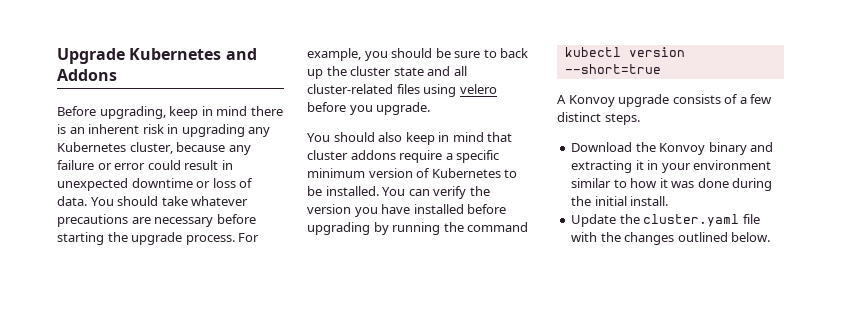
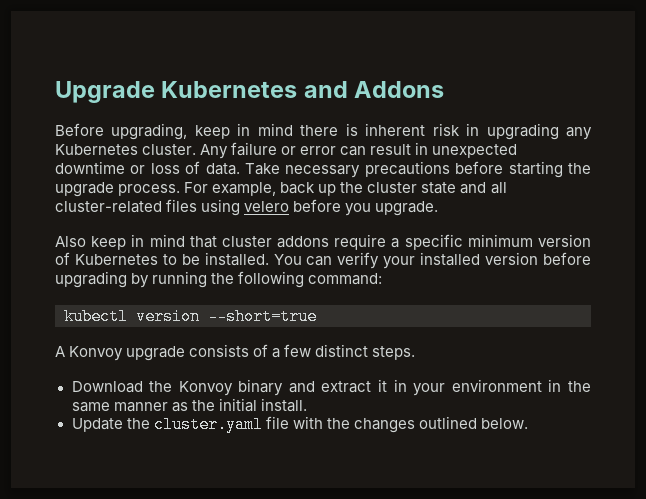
[69,127,85,134] an -> (358, 129) none
[129,142,251,155] cluster, because any -> [142,144,229,159] cluster. Any
[147,160,181,170] could -> [340,146,367,156] can
[90,196,249,206] [57,214,214,227] You should take whatever precautions are necessary -> [245,161,450,178] Take necessary precautions
[364,48,497,61] you should be sure to -> (277, 189) none
[307,132,403,142] You should also -> [55,236,86,247] Also
[469,186,490,196] [307,204,464,217] the version you have installed -> [383,252,539,269] your installed version
[467,222,529,232] command -> [238,271,383,288] following command:
[571,160,633,173] extracting -> [321,381,372,393] extract
[571,178,773,191] similar to how it was done during -> [548,379,591,392] [71,402,188,412] in the same manner as

